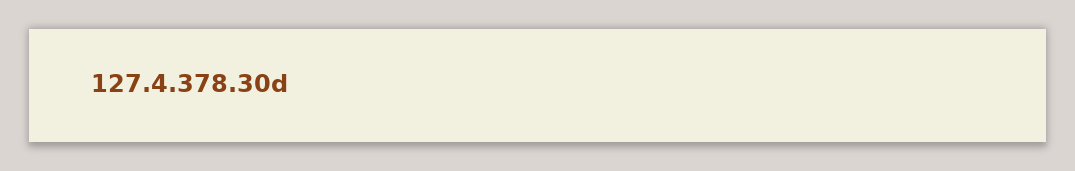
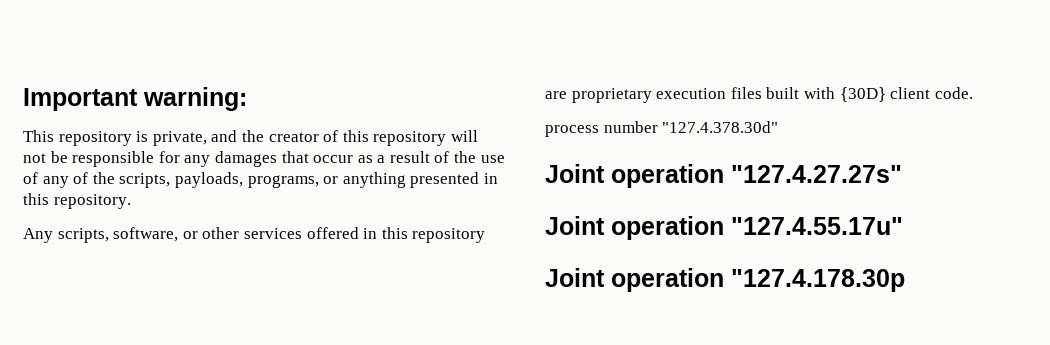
[91,74,288,92] 127.4.378.30d -> [23,87,247,111] [23,130,478,146] [23,151,505,167] [23,172,498,188] [23,193,131,209] [23,227,486,243] [545,87,973,103] [545,121,779,137] [545,164,902,188] [545,216,903,240] [545,268,905,292] Important warning: // This repository is private, and the creator of this repository will not be responsible for any damages that occur as a result of the use of any of the scripts, payloads, programs, or anything presented in this repository. // Any scripts, software, or other services offered in this repository are proprietary execution files built with {30D} client code. // process number "127.4.378.30d" // Joint operation "127.4.27.27s" // Joint operation "127.4.55.17u" // Joint operation "127.4.178.30p

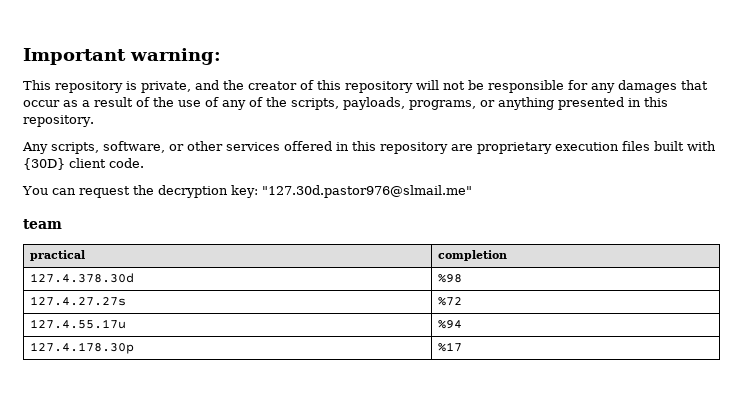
[545,121,779,137] [545,164,902,188] [545,216,903,240] [545,268,905,292] process number "127.4.378.30d" // Joint operation "127.4.27.27s" // Joint operation "127.4.55.17u" // Joint operation "127.4.178.30p -> [22,185,472,198] [23,219,62,229] [29,250,85,261] [437,250,507,261] [29,273,134,283] [437,274,462,283] [29,296,126,306] [437,297,462,306] [29,319,126,329] [437,320,462,329] [29,342,134,354] [437,342,462,352] You can request the decryption key: "127.30d.pastor976@slmail.me" // team // practical | completion // 127.4.378.30d | %98 // 127.4.27.27s | %72 // 127.4.55.17u | %94 // 127.4.178.30p | %17

